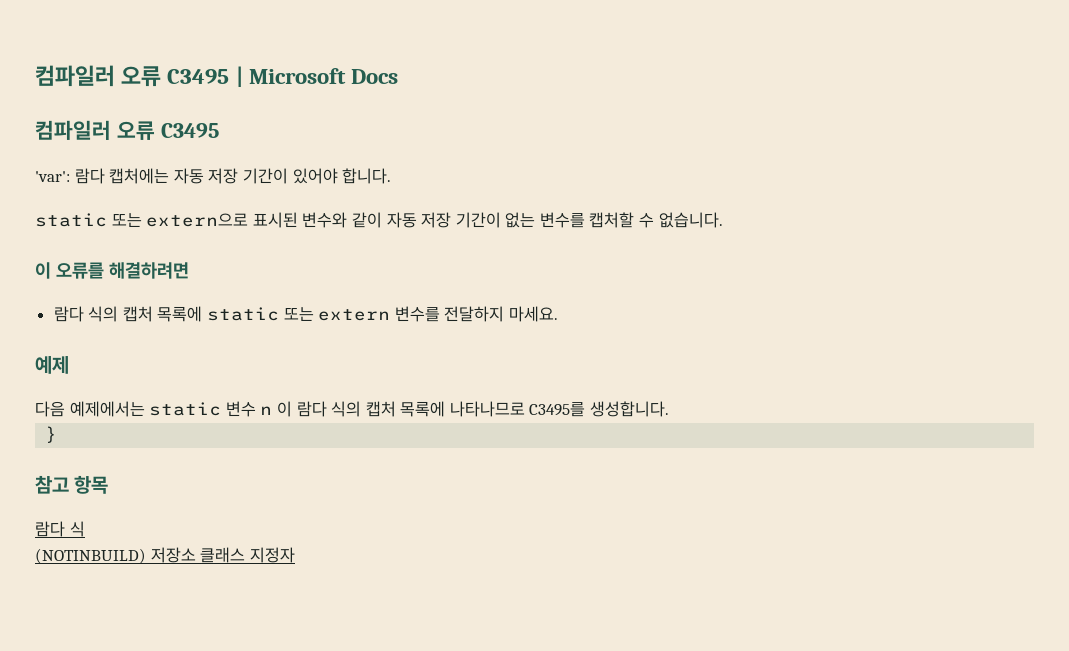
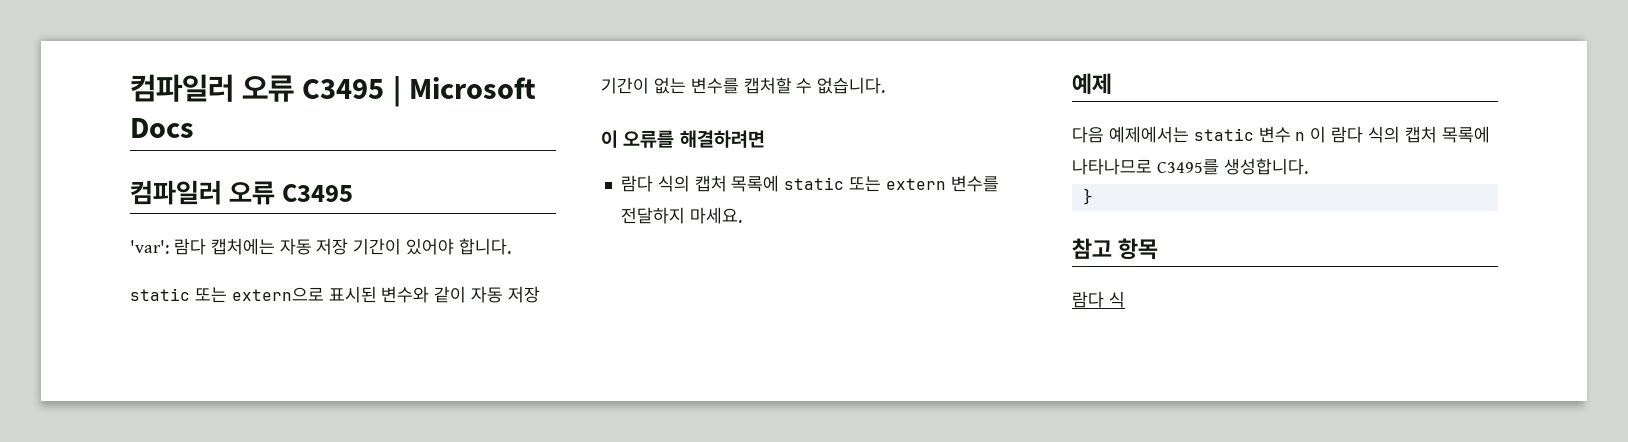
[35,547,295,564] // (NOTINBUILD) 저장소 클래스 지정자 -> (1125, 299) none

